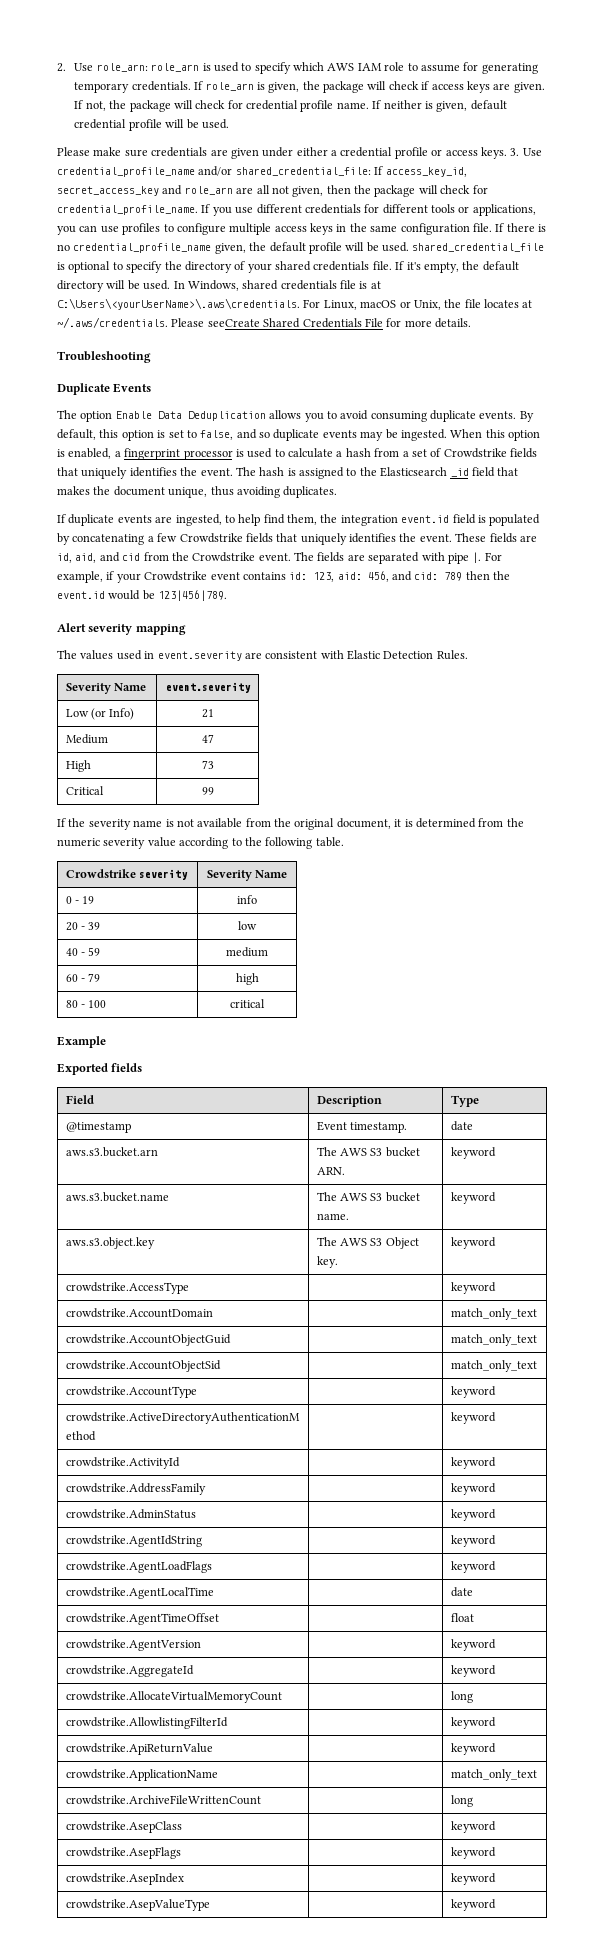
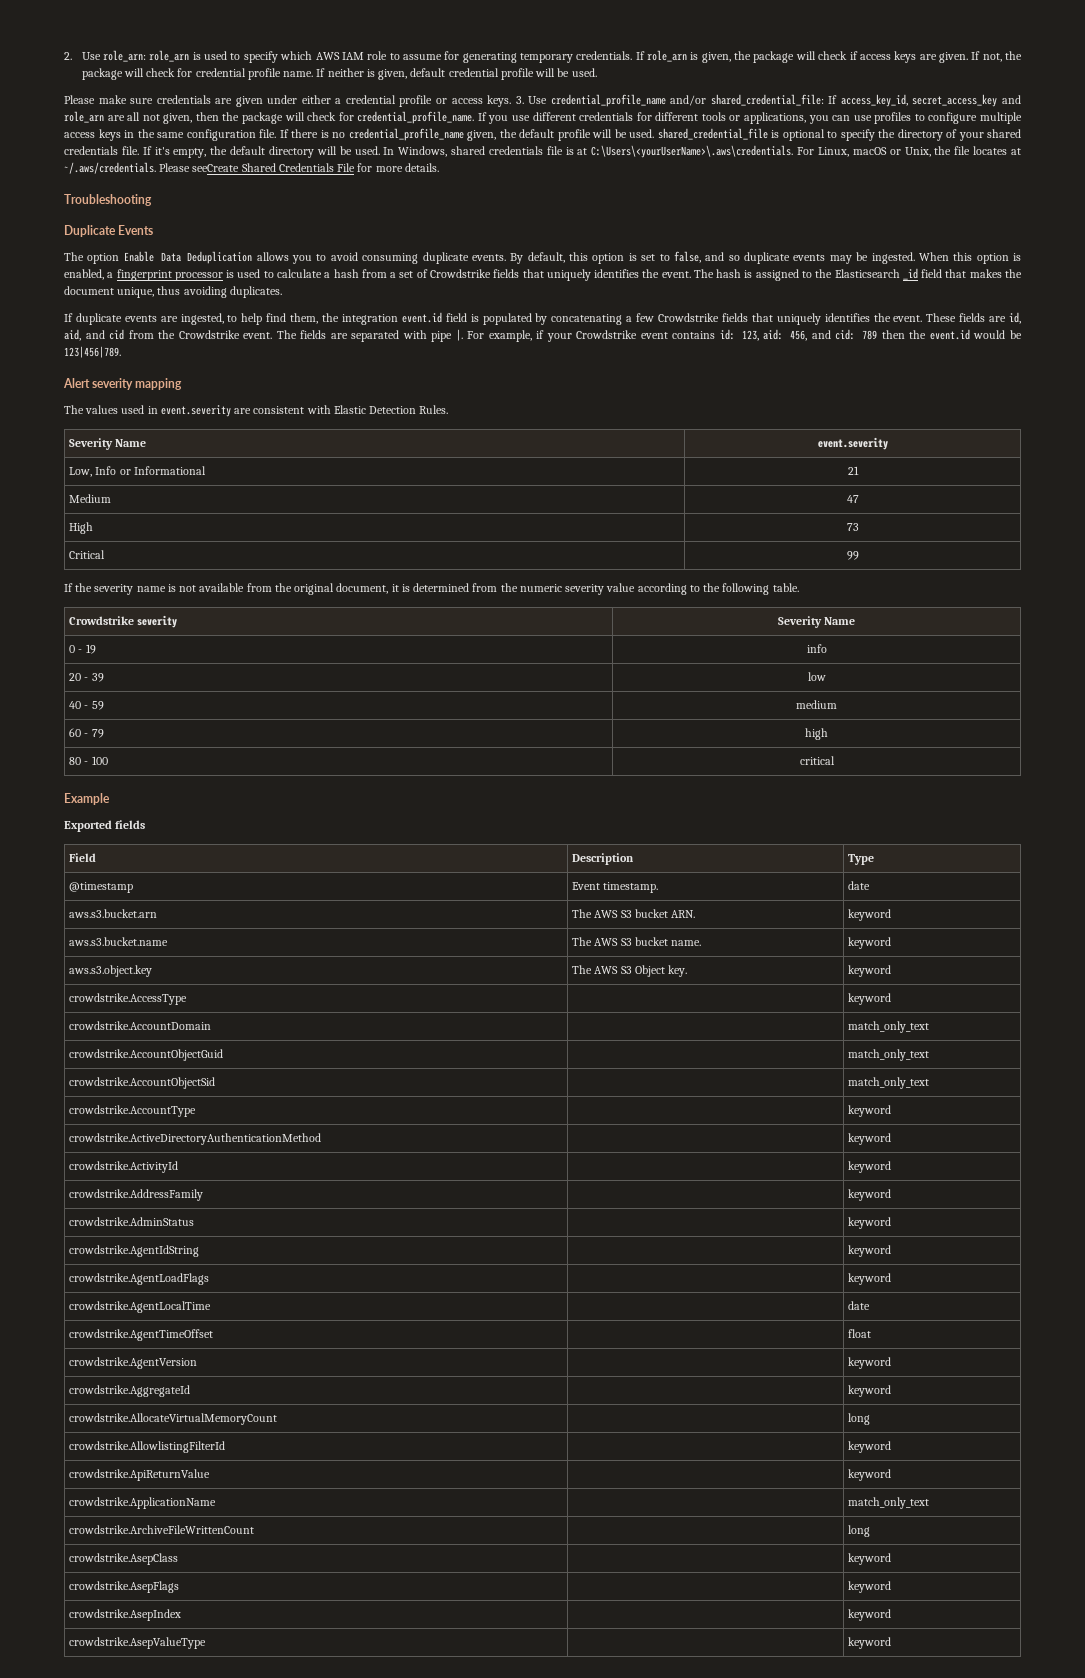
[65,708,135,720] Low (or Info) -> [69,466,206,477] Low, Info or Informational

